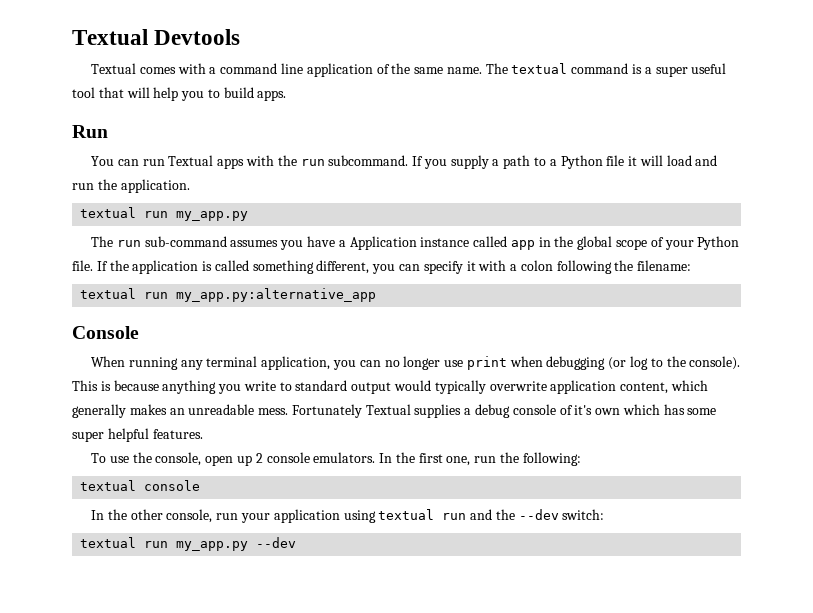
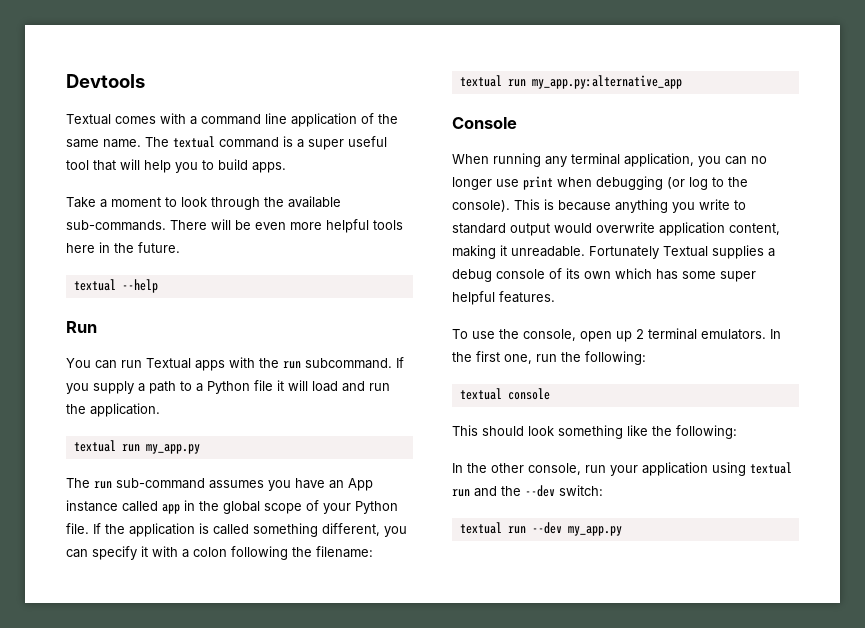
[72,29,148,45] Textual -> (66, 81) none
(287, 95) none -> [66,196,341,210] [66,219,403,233] [66,242,180,253] [73,279,158,293] // Take a moment to look through the available sub-commands. There will be even more helpful tools here in the future. // textual --help
[338,236,417,250] a Application -> [329,478,373,491] an App
[434,380,486,394] typically -> (592, 228) none
[670,380,708,391] [72,404,289,418] which generally makes an unreadable mess. -> [452,245,585,259] making it unreadable.
[574,405,593,415] it's -> [566,268,580,279] its
[266,452,310,463] console -> [648,328,697,340] terminal
(201, 485) none -> [452,425,737,439] // This should look something like the following:
[176,537,297,551] my_app.py --dev -> [531,522,622,536] --dev my_app.py

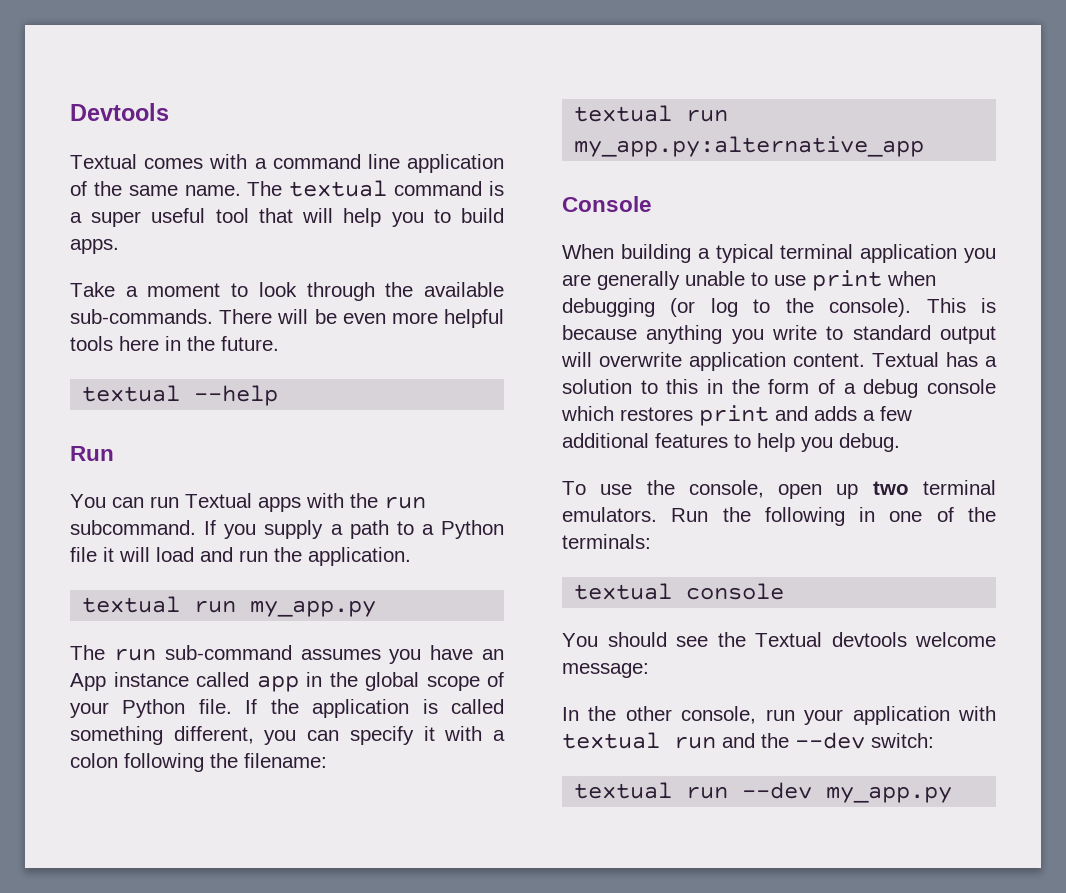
[493,153,767,167] [452,177,492,190] running any terminal application, you can no longer -> [620,244,996,263] [562,271,768,290] building a typical terminal application you are generally unable to
[554,223,592,233] would -> [561,352,592,367] will
[729,223,780,235] [452,245,775,259] [452,268,756,282] [452,291,555,305] content, making it unreadable. Fortunately Textual supplies a debug console of its own which has some super helpful features. -> [793,352,997,367] [562,379,996,398] [561,405,912,426] [562,433,900,452] content. Textual has a solution to this in the form of a debug console which restores print and adds a few additional features to help you debug.
[636,329,644,339] 2 -> [872,481,909,495] two
[770,329,781,339] [452,351,646,365] [459,388,550,400] [452,425,737,439] In the first one, run the following: // textual console // This should look something like the following: -> [671,507,996,526] [562,534,651,549] [574,583,785,600] [562,632,996,647] [562,663,649,678] Run the following in one of the terminals: // textual console // You should see the Textual devtools welcome message:
[712,462,746,476] using -> [958,706,996,721] with

